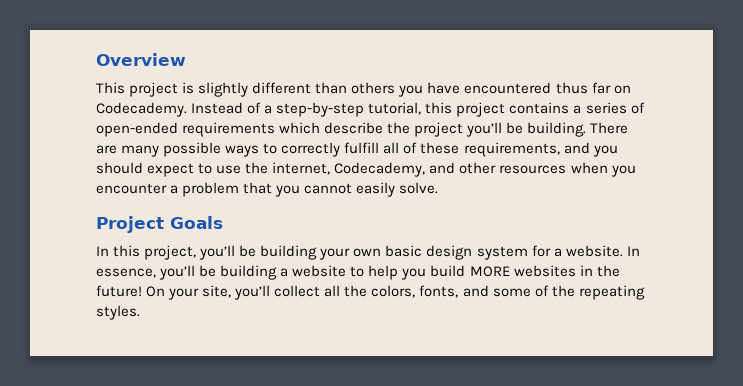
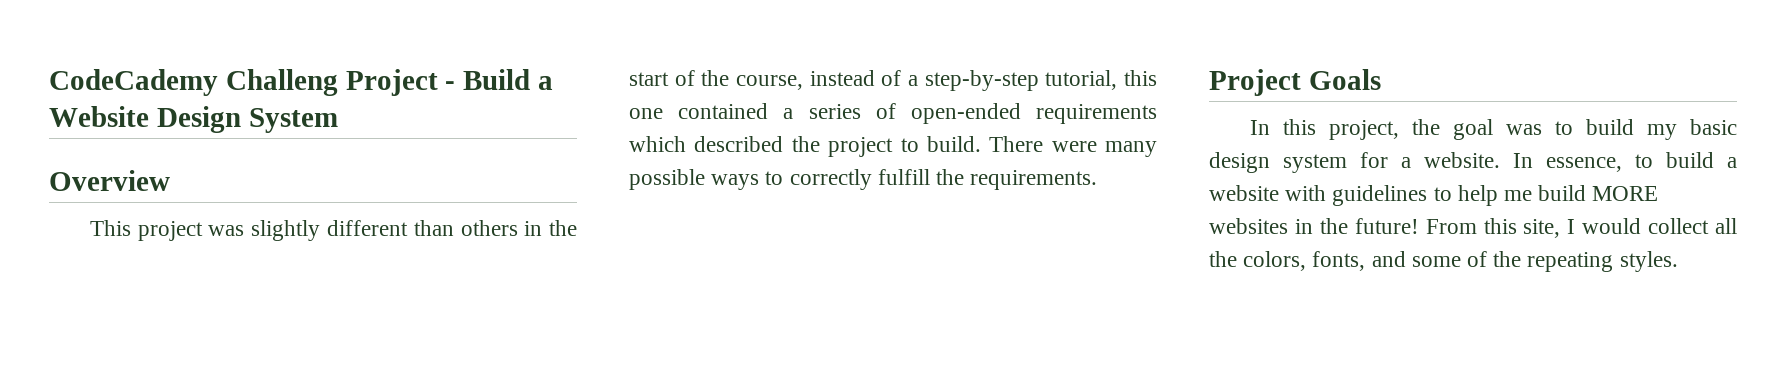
(96, 59) none -> [49,69,554,96] [49,106,338,133] CodeCademy Challeng Project - Build a Website Design System //
[182,82,195,94] is -> [208,225,245,236] was
[398,82,631,97] [96,102,244,117] you have encountered thus far on Codecademy. Instead -> [524,220,577,236] [629,70,875,90] in the start of the course, instead
[456,102,570,117] project contains -> [629,103,769,119] one contained
[324,122,384,134] describe -> [694,136,784,152] described
[466,122,629,137] [96,145,117,154] you’ll be building. There are -> [900,136,1097,152] to build. There were
[383,142,618,157] [96,162,636,177] [96,182,439,197] all of these requirements, and you should expect to use the internet, Codecademy, and other resources when you encounter a problem that you cannot easily solve. -> [936,169,1098,190] the requirements.
[199,245,382,260] you’ll be building your own -> [1411,119,1677,140] the goal was to build my
[159,265,347,280] you’ll be building a website -> [1635,152,1737,168] [1209,185,1428,206] to build a website with guidelines
[401,268,427,280] you -> [1504,190,1533,201] me
[146,285,271,300] On your site, you’ll -> [1425,218,1642,238] From this site, I would

